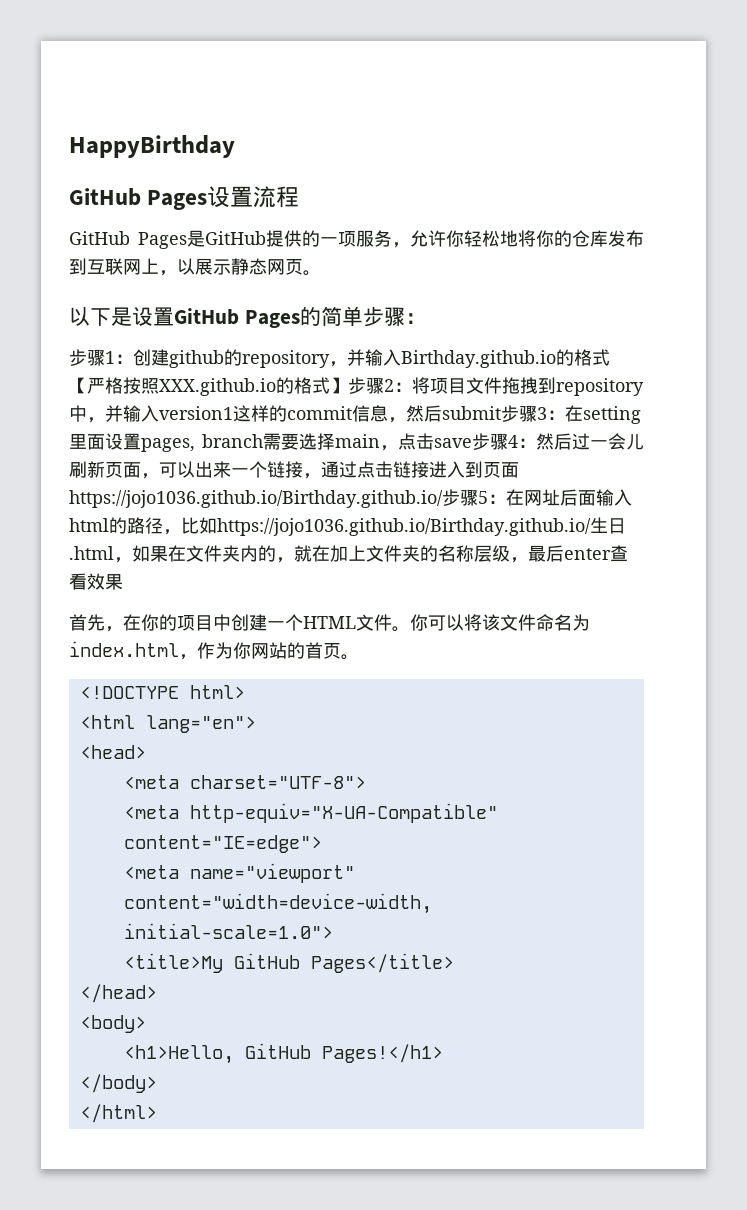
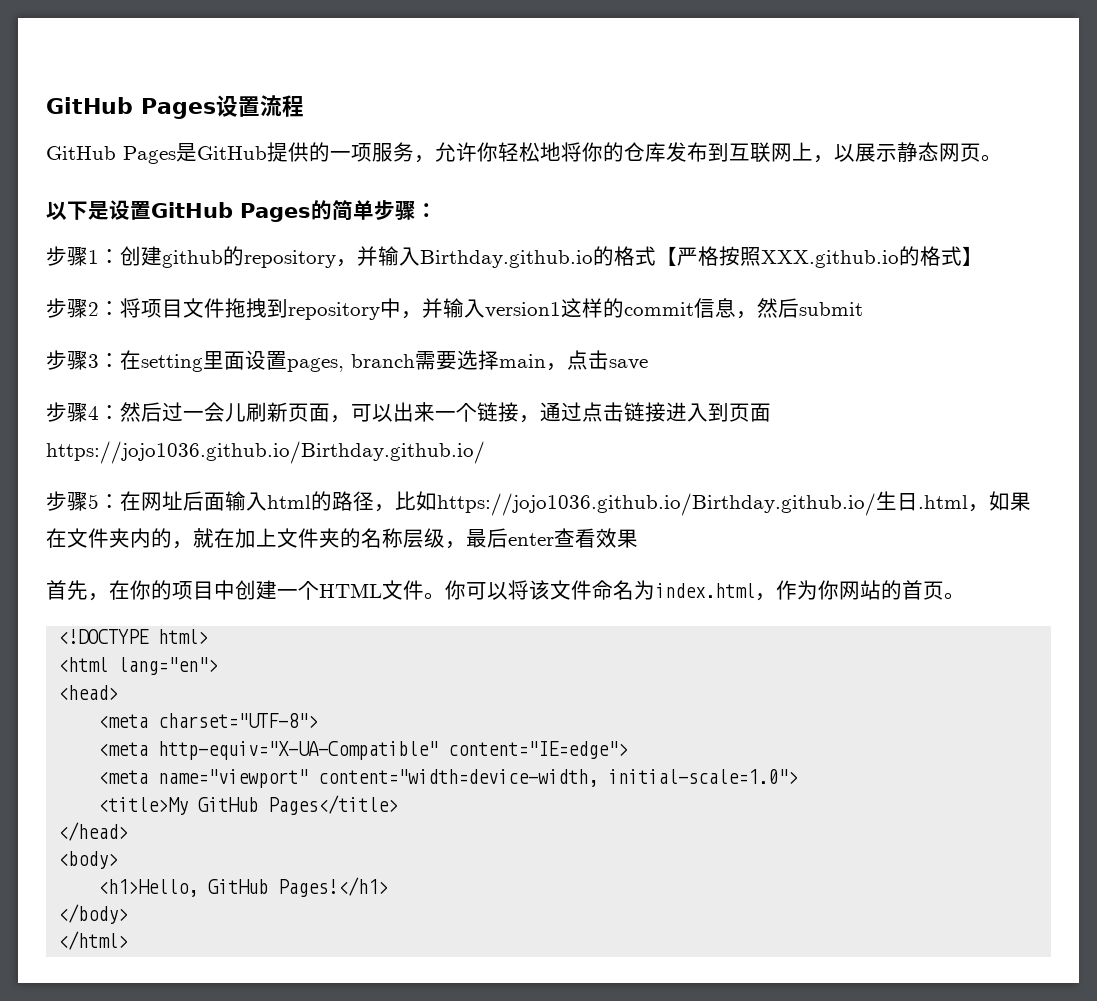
[69,135,235,158] HappyBirthday // -> (46, 105) none
(348, 385) none -> (983, 256) //
(501, 413) none -> (863, 309) //
(472, 443) none -> (648, 364) //
(443, 499) none -> (485, 452) //

